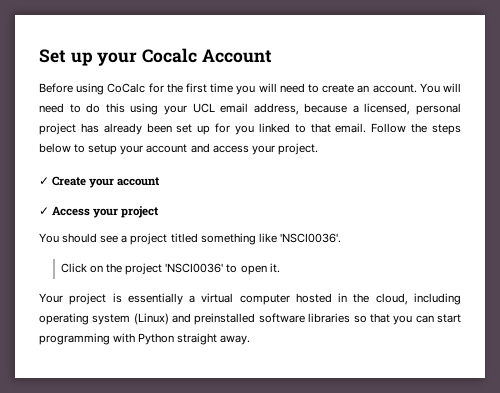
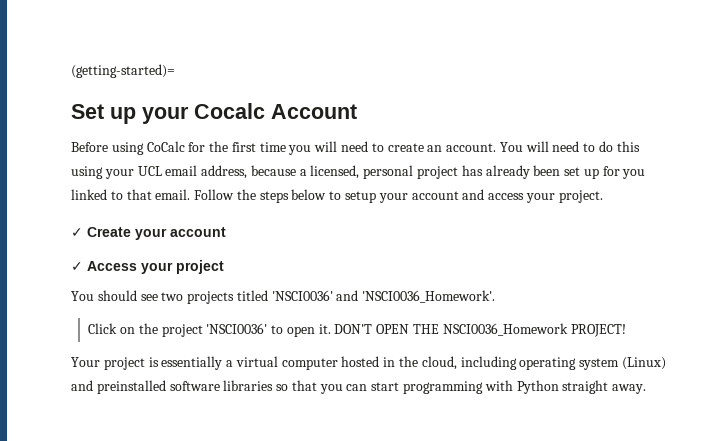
(39, 56) none -> [71,64,175,78] (getting-started)= //
[121,233,341,245] a project titled something like 'NSCI0036'. -> [161,290,496,304] two projects titled 'NSCI0036' and 'NSCI0036_Homework'.
(280, 268) none -> [334,323,626,337] DON'T OPEN THE NSCI0036_Homework PROJECT!

